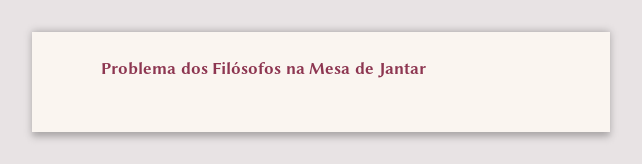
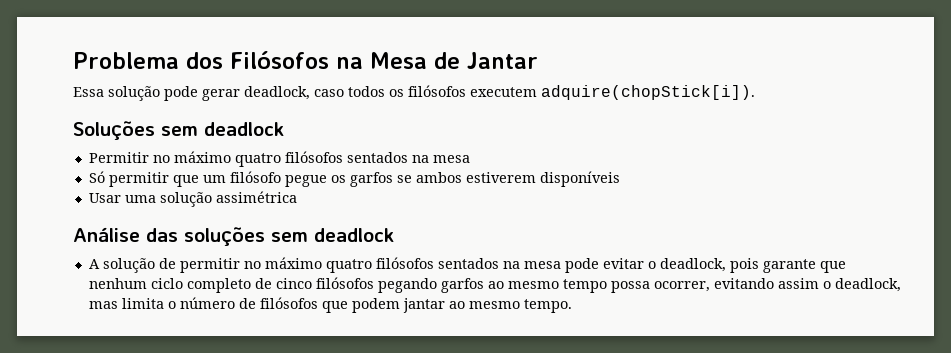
(426, 70) none -> [73,85,755,101] [73,121,284,140] [88,151,470,167] [88,171,620,187] [88,191,297,207] [73,227,394,246] [88,257,846,273] [88,277,901,293] [88,297,572,313] // Essa solução pode gerar deadlock, caso todos os filósofos executem adquire(chopStick[i]). // Soluções sem deadlock // Permitir no máximo quatro filósofos sentados na mesa // Só permitir que um filósofo pegue os garfos se ambos estiverem disponíveis // Usar uma solução assimétrica // Análise das soluções sem deadlock // A solução de permitir no máximo quatro filósofos sentados na mesa pode evitar o deadlock, pois garante que nenhum ciclo completo de cinco filósofos pegando garfos ao mesmo tempo possa ocorrer, evitando assim o deadlock, mas limita o número de filósofos que podem jantar ao mesmo tempo.

